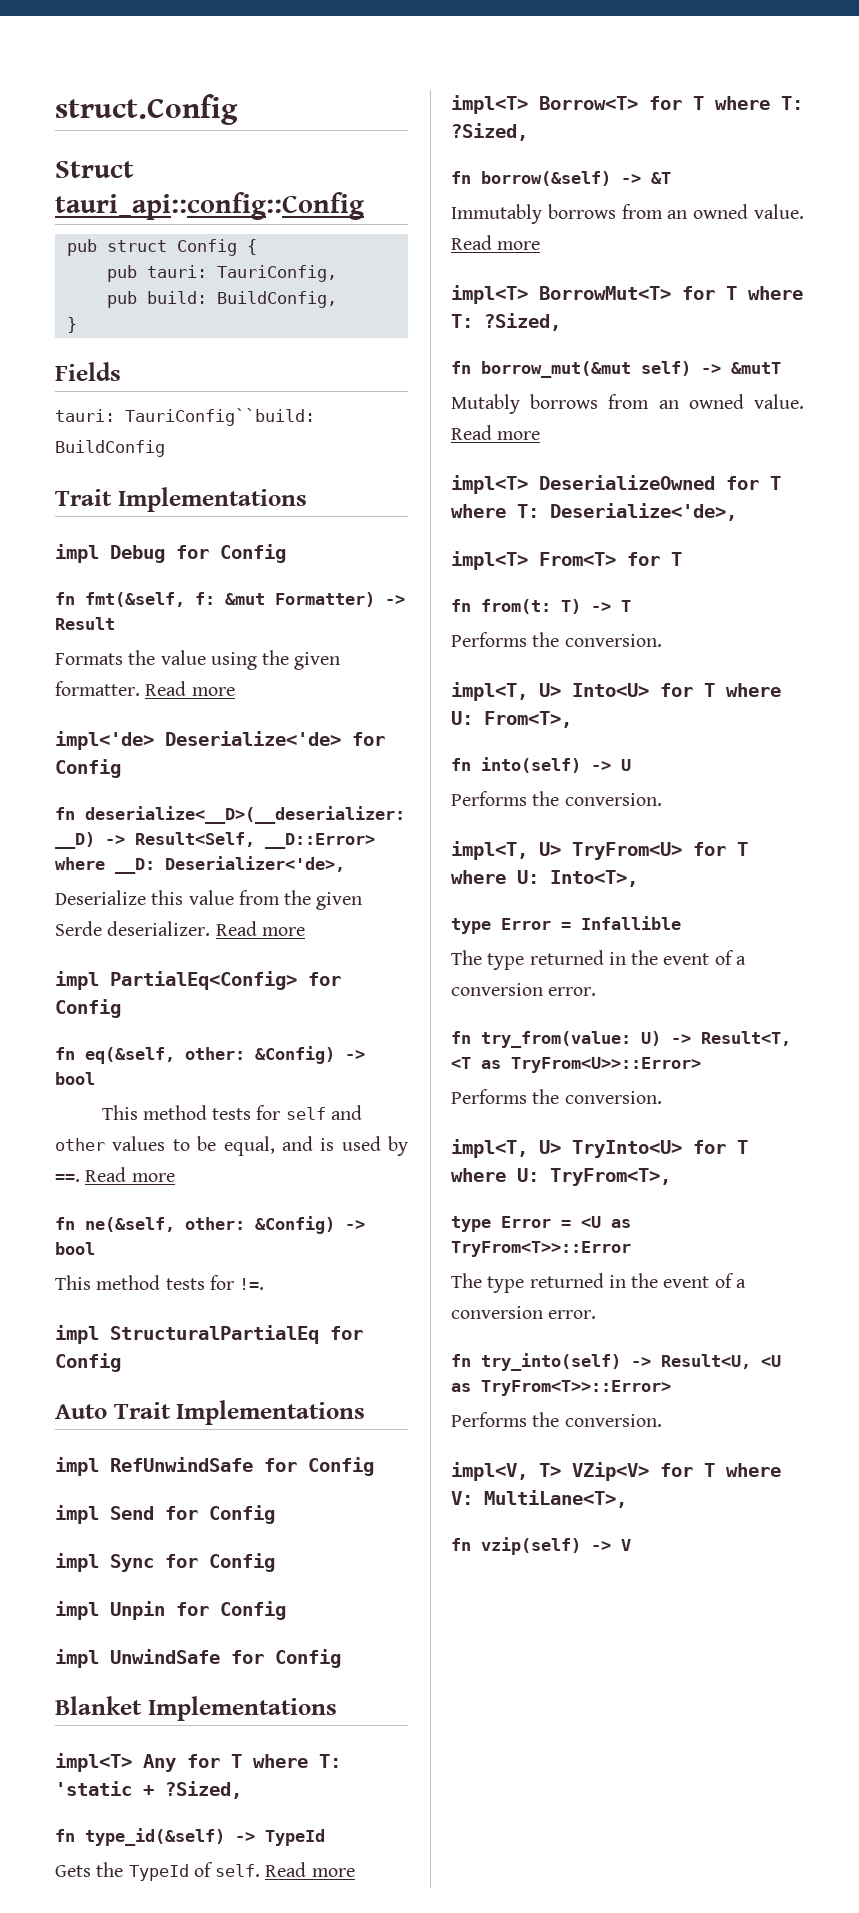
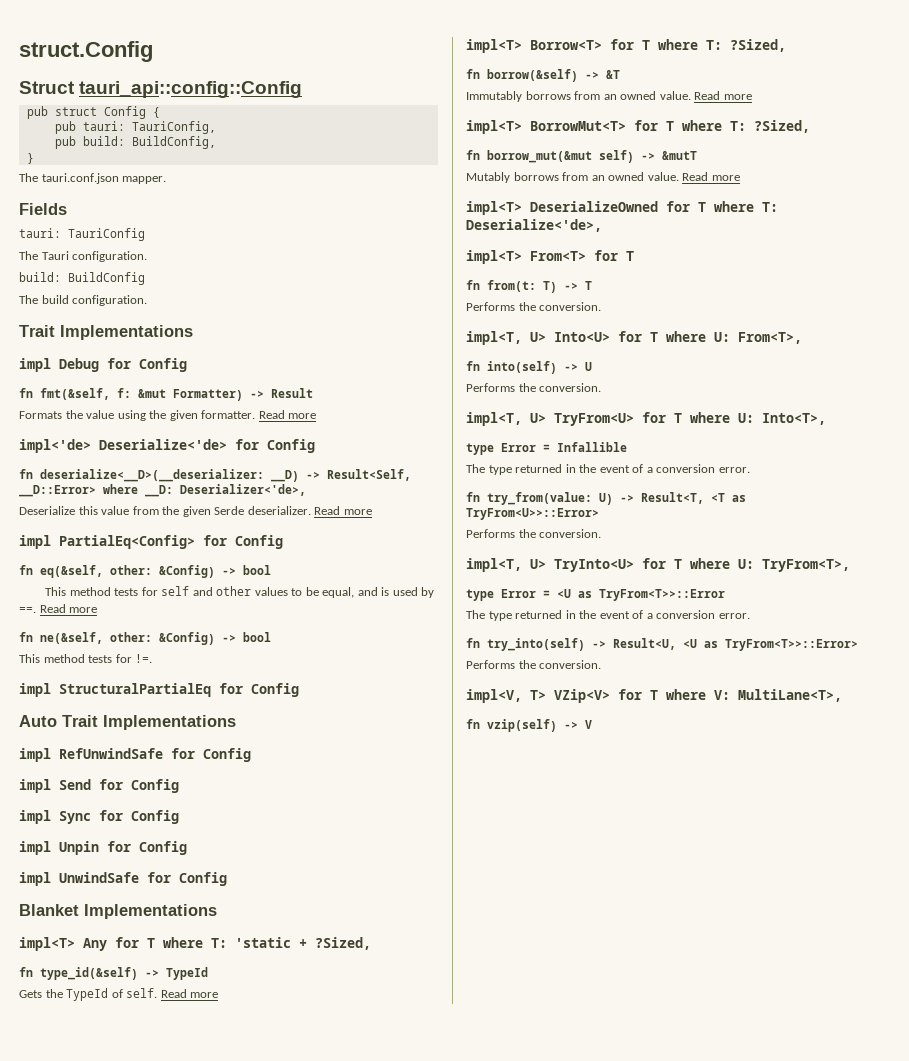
(77, 325) none -> [19,173,167,184] // The tauri.conf.json mapper.
[125,408,315,426] [55,440,165,457] TauriConfig``build: BuildConfig -> [68,228,145,241] [19,251,148,262] [19,272,145,285] [19,295,148,306] TauriConfig // The Tauri configuration. // build: BuildConfig // The build configuration.

